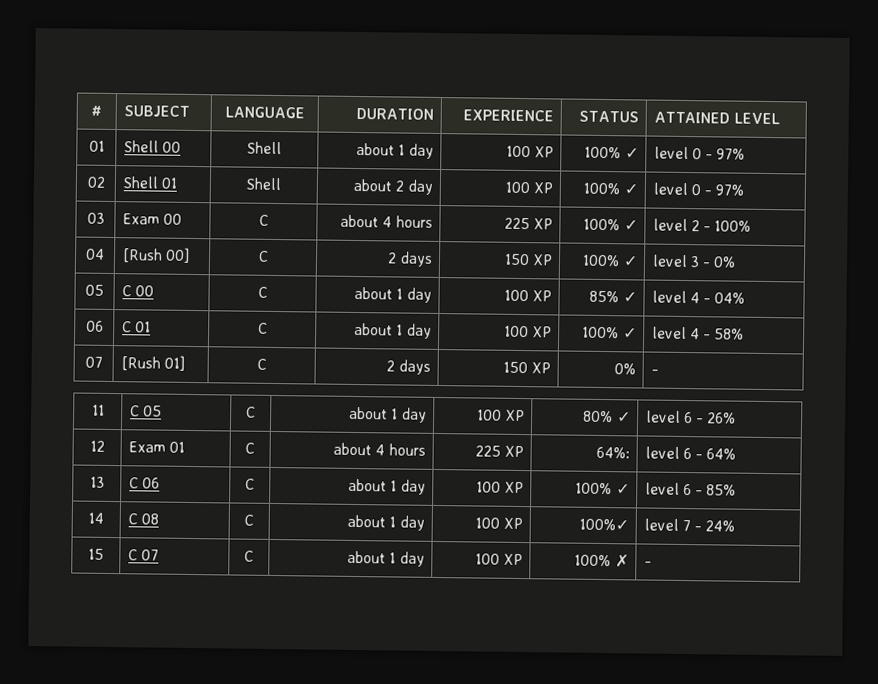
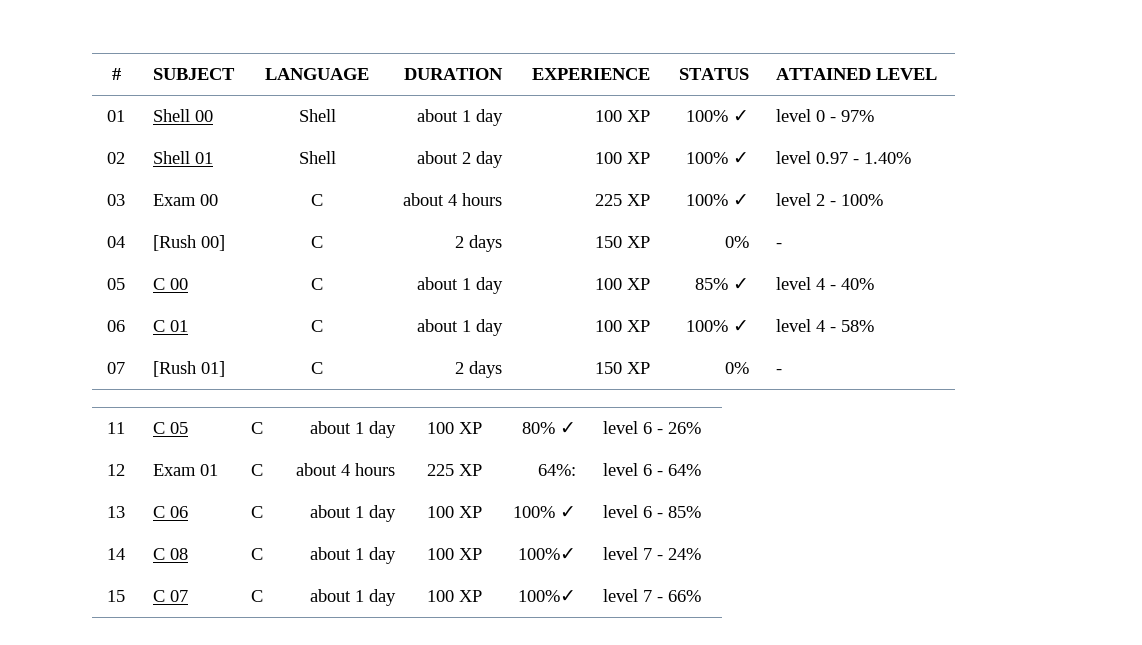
[690,184,745,196] 0 - 97% -> [816,152,912,164] 0.97 - 1.40%
[582,254,638,267] [651,254,737,268] 100% ✓ | level 3 - 0% -> [724,236,749,248] [776,243,783,248] 0% | -
[714,292,746,304] 04% -> [841,278,875,290] 40%
[574,554,629,568] [643,561,652,567] 100% ✗ | - -> [517,590,576,602] [603,589,702,602] 100%✓ | level 7 - 66%

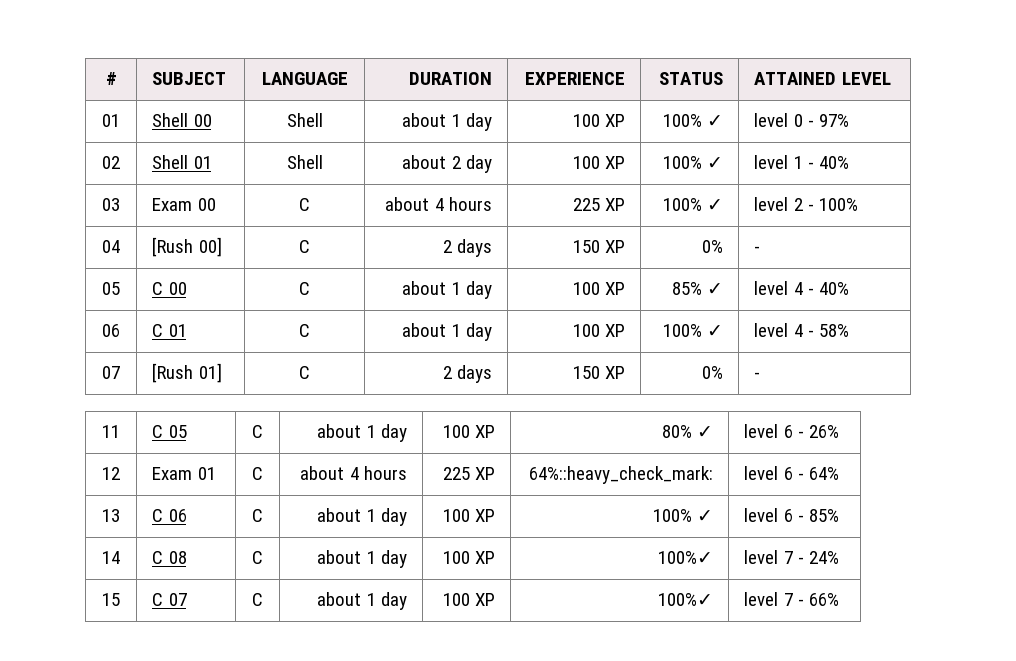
[816,152,912,164] 0.97 - 1.40% -> [793,156,849,169] 1 - 40%
[537,464,576,476] 64%: -> [528,466,713,484] 64%::heavy_check_mark:

